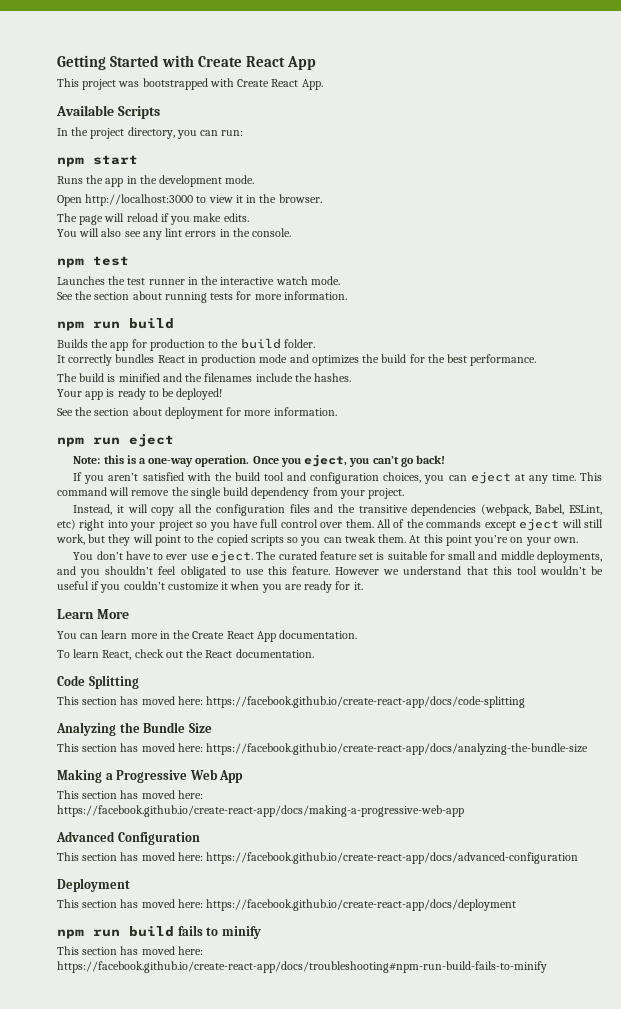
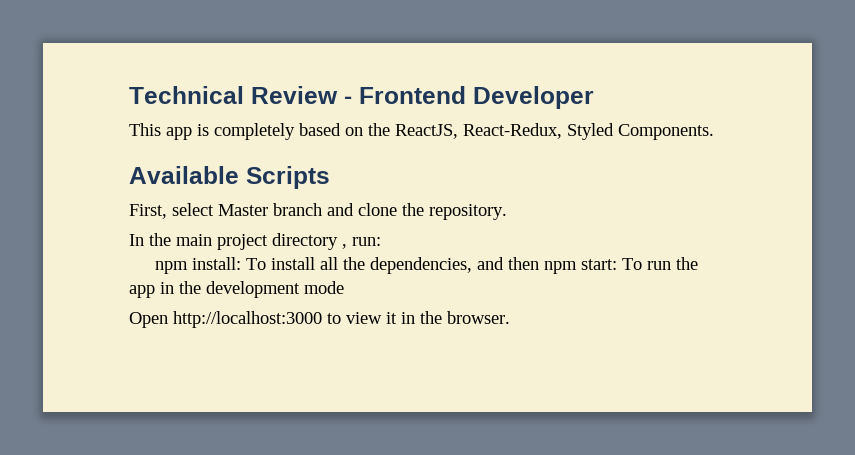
[57,55,317,70] [57,78,323,90] [56,105,160,119] [57,127,244,139] [57,155,138,167] [57,176,83,184] Getting Started with Create React App // This project was bootstrapped with Create React App. // Available Scripts // In the project directory, you can run: // npm start // Runs -> [129,86,594,109] [129,123,714,140] [129,166,330,189] [129,203,507,220] [129,233,381,250] [154,257,671,274] Technical Review - Frontend Developer // This app is completely based on the ReactJS, React-Redux, Styled Components. // Available Scripts // First, select Master branch and clone the repository. // In the main project directory , run: // npm install: To install all the dependencies, and then npm start: To run
[225,175,255,184] mode. -> [304,281,344,294] mode
[57,213,249,225] [57,228,292,240] [57,256,129,268] [57,276,340,285] [57,291,347,303] [57,318,174,331] [57,338,315,351] [57,354,537,366] [57,373,352,382] [57,388,223,400] [57,407,337,419] [57,434,174,447] [73,454,446,467] [73,472,602,484] [57,487,405,499] [73,504,603,516] [57,519,603,531] [56,534,578,546] [73,551,602,563] [57,566,603,578] [57,581,363,593] [57,609,129,619] [57,630,358,642] [57,649,314,660] [57,675,139,689] [57,696,526,708] [56,722,212,736] [57,743,589,755] [57,769,244,783] [57,790,203,799] [57,805,464,817] [56,831,200,845] [57,852,579,864] [57,878,130,892] [57,899,517,911] [57,925,261,939] [57,946,203,955] [57,961,547,973] // The page will reload if you make edits. // You will also see any lint errors in the console. // npm test // Launches the test runner in the interactive watch mode. // See the section about running tests for more information. // npm run build // Builds the app for production to the build folder. // It correctly bundles React in production mode and optimizes the build for the best performance. // The build is minified and the filenames include the hashes. // Your app is ready to be deployed! // See the section about deployment for more information. // npm run eject // Note: this is a one-way operation. Once you eject, you can’t go back! // If you aren’t satisfied with the build tool and configuration choices, you can eject at any time. This command will remove the single build dependency from your project. // Instead, it will copy all the configuration files and the transitive dependencies (webpack, Babel, ESLint, etc) right into your project so you have full control over them. All of the commands except eject will still work, but they will point to the copied scripts so you can tweak them. At this point you’re on your own. // You don’t have to ever use eject. The curated feature set is suitable for small and middle deployments, and you shouldn’t feel obligated to use this feature. However we understand that this tool wouldn’t be useful if you couldn’t customize it when you are ready for it. // Learn More // You can learn more in the Create React App documentation. // To learn React, check out the React documentation. // Code Splitting // This section has moved here: https://facebook.github.io/create-react-app/docs/code-splitting // Analyzing the Bundle Size // This section has moved here: https://facebook.github.io/create-react-app/docs/analyzing-the-bundle-size // Making a Progressive Web App // This section has moved here: https://facebook.github.io/create-react-app/docs/making-a-progressive-web-app // Advanced Configuration // This section has moved here: https://facebook.github.io/create-react-app/docs/advanced-configuration // Deployment // This section has moved here: https://facebook.github.io/create-react-app/docs/deployment // npm run build fails to minify // This section has moved here: https://facebook.github.io/create-react-app/docs/troubleshooting#npm-run-build-fails-to-minify -> (510, 317) none

